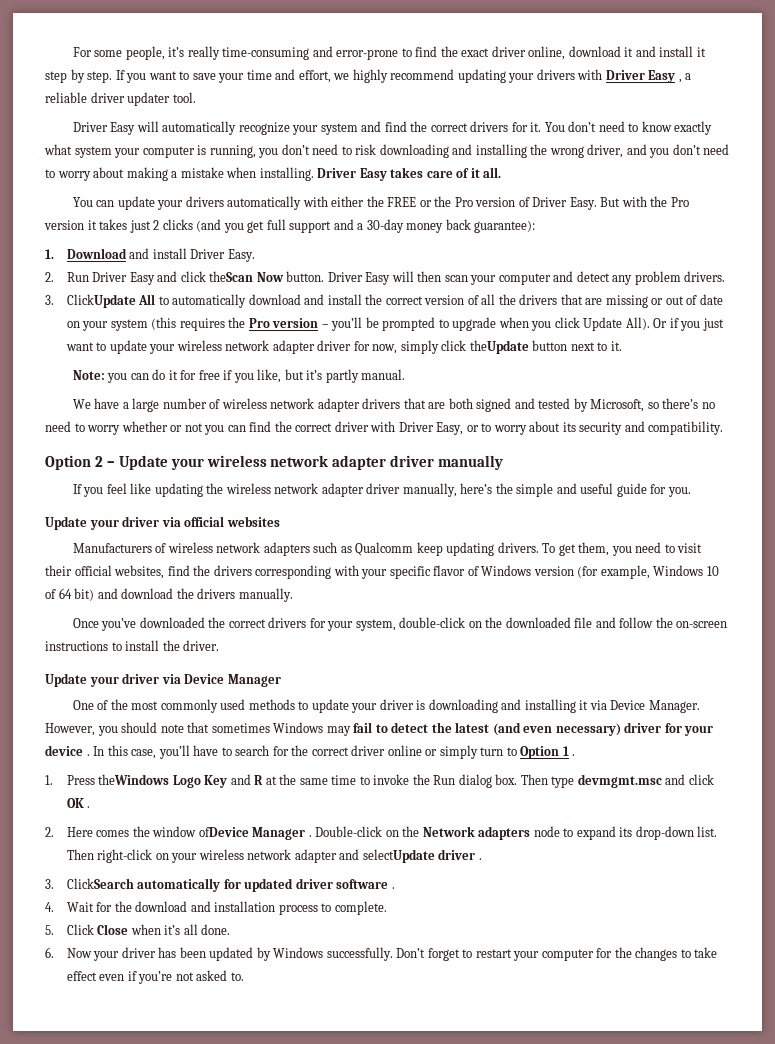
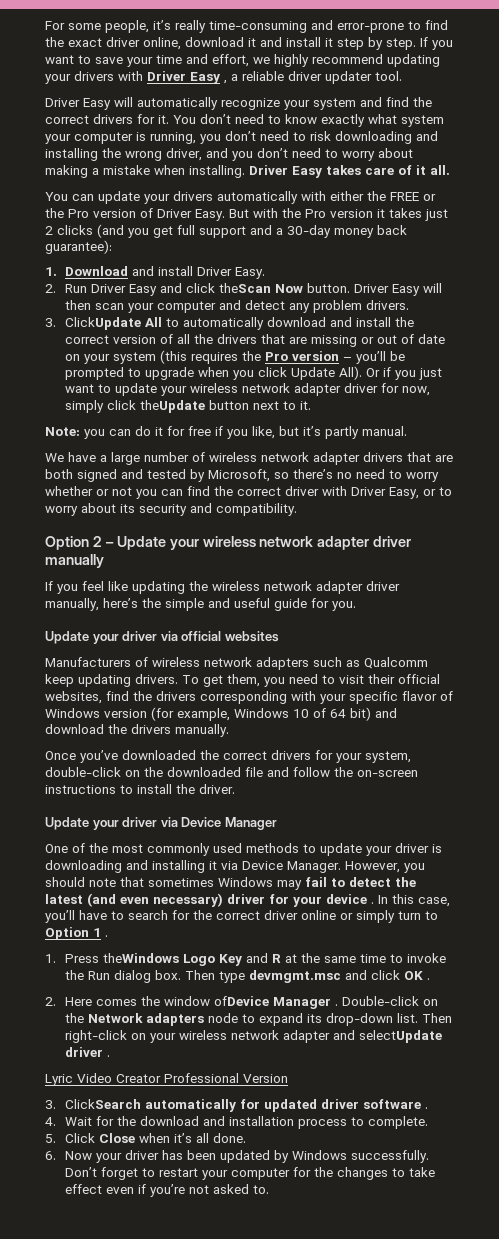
(482, 859) none -> [45,1073,288,1086] // Lyric Video Creator Professional Version

